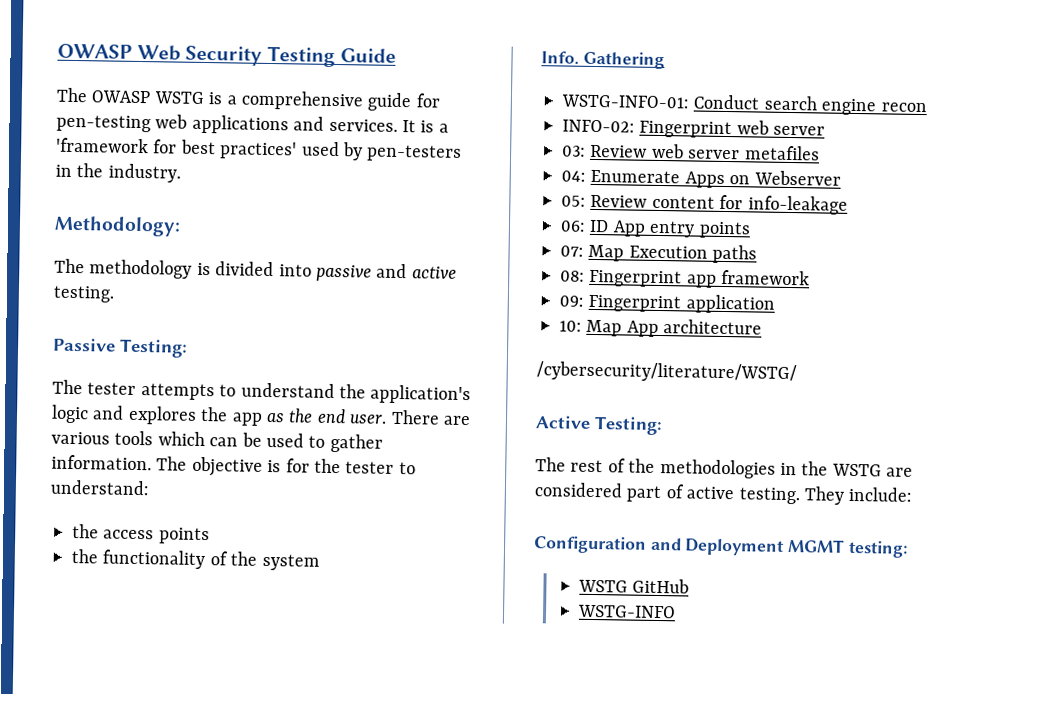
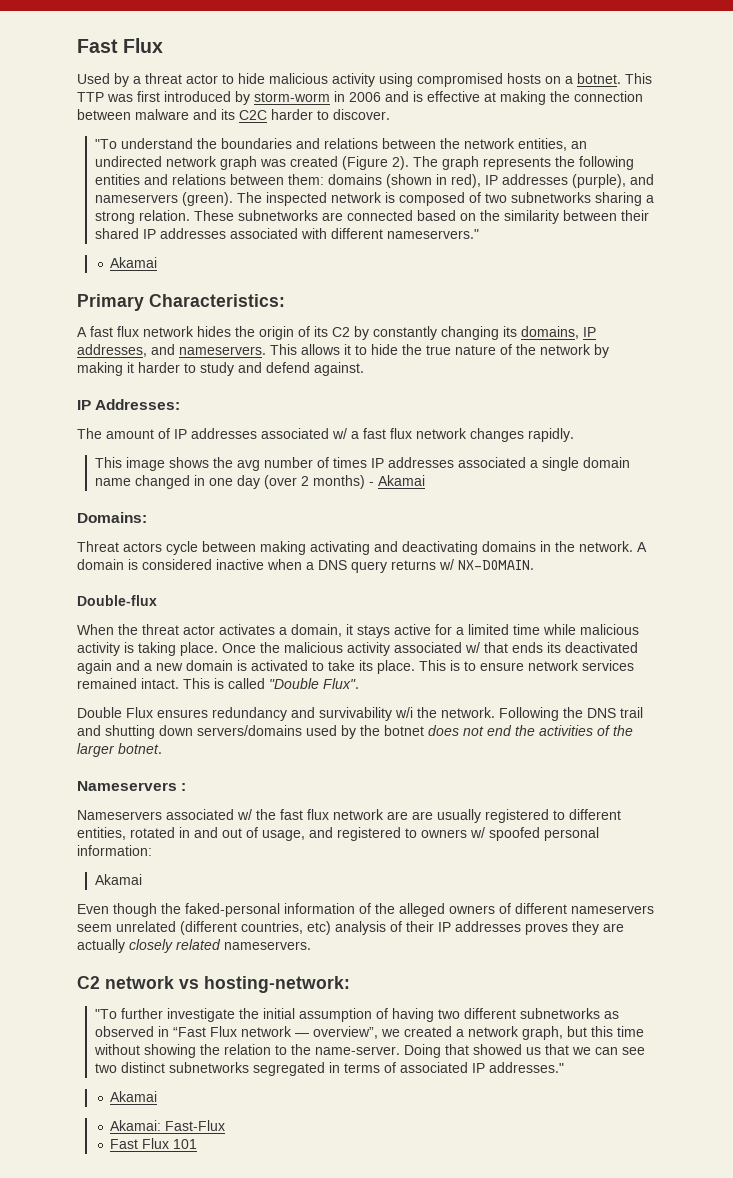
[57,43,397,67] [56,87,441,112] [56,114,449,135] [56,137,463,162] [55,163,181,183] [54,215,181,237] [54,258,457,282] [53,285,115,303] [53,337,188,358] [52,379,472,405] [51,404,471,426] [51,430,383,453] [51,454,416,477] [50,479,150,496] [72,524,210,545] [71,549,320,571] [541,50,665,70] [561,94,927,116] [562,119,826,139] [562,143,820,161] [561,169,841,188] [561,194,848,215] [560,219,751,239] [560,244,758,264] [560,269,811,288] [559,294,775,314] [559,319,763,337] [536,361,797,384] [535,415,663,436] [535,457,914,479] [534,482,914,505] [533,535,908,558] [578,578,690,594] [577,604,677,619] OWASP Web Security Testing Guide // The OWASP WSTG is a comprehensive guide for pen-testing web applications and services. It is a 'framework for best practices' used by pen-testers in the industry. // Methodology: // The methodology is divided into passive and active testing. // Passive Testing: // The tester attempts to understand the application's logic and explores the app as the end user. There are various tools which can be used to gather information. The objective is for the tester to understand: // the access points // the functionality of the system // Info. Gathering // WSTG-INFO-01: Conduct search engine recon // INFO-02: Fingerprint web server // 03: Review web server metafiles // 04: Enumerate Apps on Webserver // 05: Review content for info-leakage // 06: ID App entry points // 07: Map Execution paths // 08: Fingerprint app framework // 09: Fingerprint application // 10: Map App architecture // /cybersecurity/literature/WSTG/ // Active Testing: // The rest of the methodologies in the WSTG are considered part of active testing. They include: // Configuration and Deployment MGMT testing: // WSTG GitHub // WSTG-INFO -> [77,38,164,53] [77,73,652,87] [77,91,643,105] [77,109,390,120] [94,138,587,151] [94,156,634,170] [94,174,654,188] [94,192,654,206] [94,210,649,224] [94,228,479,239] [110,257,158,268] [77,294,285,311] [77,326,596,340] [77,344,609,358] [77,362,364,376] [77,399,181,410] [77,428,574,442] [94,457,630,471] [94,475,425,489] [77,512,147,523] [77,541,647,555] [77,559,534,573] [77,595,157,606] [77,624,639,638] [77,642,638,656] [77,660,634,674] [77,678,359,689] [77,707,643,721] [77,725,633,739] [77,743,162,757] [77,781,187,791] [77,809,621,823] [77,827,599,841] [77,845,152,856] [94,874,142,885] [77,903,654,917] [77,921,624,935] [77,939,311,953] [77,976,350,993] [94,1008,619,1022] [94,1026,644,1040] [93,1044,645,1058] [94,1062,564,1076] [110,1091,158,1102] [110,1120,226,1131] [110,1138,198,1149] Fast Flux // Used by a threat actor to hide malicious activity using compromised hosts on a botnet. This TTP was first introduced by storm-worm in 2006 and is effective at making the connection between malware and its C2C harder to discover. // "To understand the boundaries and relations between the network entities, an undirected network graph was created (Figure 2). The graph represents the following entities and relations between them: domains (shown in red), IP addresses (purple), and nameservers (green). The inspected network is composed of two subnetworks sharing a strong relation. These subnetworks are connected based on the similarity between their shared IP addresses associated with different nameservers." // Akamai // Primary Characteristics: // A fast flux network hides the origin of its C2 by constantly changing its domains, IP addresses, and nameservers. This allows it to hide the true nature of the network by making it harder to study and defend against. // IP Addresses: // The amount of IP addresses associated w/ a fast flux network changes rapidly. // This image shows the avg number of times IP addresses associated a single domain name changed in one day (over 2 months) - Akamai // Domains: // Threat actors cycle between making activating and deactivating domains in the network. A domain is considered inactive when a DNS query returns w/ NX-DOMAIN. // Double-flux // When the threat actor activates a domain, it stays active for a limited time while malicious activity is taking place. Once the malicious activity associated w/ that ends its deactivated again and a new domain is activated to take its place. This is to ensure network services remained intact. This is called "Double Flux". // Double Flux ensures redundancy and survivability w/i the network. Following the DNS trail and shutting down servers/domains used by the botnet does not end the activities of the larger botnet. // Nameservers : // Nameservers associated w/ the fast flux network are are usually registered to different entities, rotated in and out of usage, and registered to owners w/ spoofed personal information: // Akamai // Even though the faked-personal information of the alleged owners of different nameservers seem unrelated (different countries, etc) analysis of their IP addresses proves they are actually closely related nameservers. // C2 network vs hosting-network: // "To further investigate the initial assumption of having two different subnetworks as observed in “Fast Flux network — overview”, we created a network graph, but this time without showing the relation to the name-server. Doing that showed us that we can see two distinct subnetworks segregated in terms of associated IP addresses." // Akamai // Akamai: Fast-Flux // Fast Flux 101

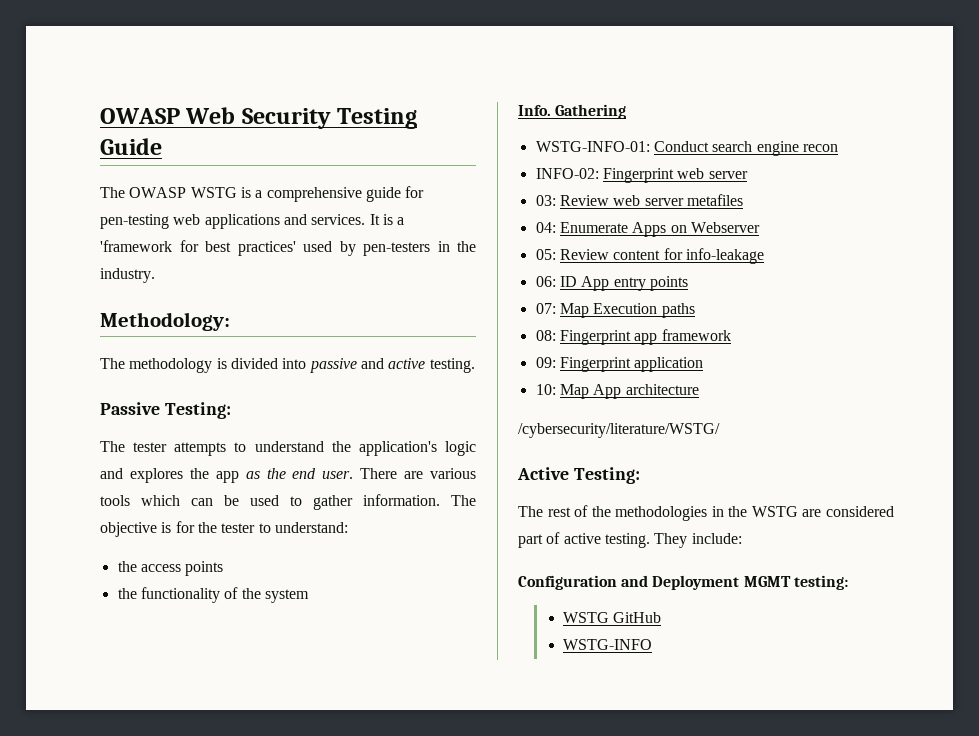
[77,38,164,53] [77,73,652,87] [77,91,643,105] [77,109,390,120] [94,138,587,151] [94,156,634,170] [94,174,654,188] [94,192,654,206] [94,210,649,224] [94,228,479,239] [110,257,158,268] [77,294,285,311] [77,326,596,340] [77,344,609,358] [77,362,364,376] [77,399,181,410] [77,428,574,442] [94,457,630,471] [94,475,425,489] [77,512,147,523] [77,541,647,555] [77,559,534,573] [77,595,157,606] [77,624,639,638] [77,642,638,656] [77,660,634,674] [77,678,359,689] [77,707,643,721] [77,725,633,739] [77,743,162,757] [77,781,187,791] [77,809,621,823] [77,827,599,841] [77,845,152,856] [94,874,142,885] [77,903,654,917] [77,921,624,935] [77,939,311,953] [77,976,350,993] [94,1008,619,1022] [94,1026,644,1040] [93,1044,645,1058] [94,1062,564,1076] [110,1091,158,1102] [110,1120,226,1131] [110,1138,198,1149] Fast Flux // Used by a threat actor to hide malicious activity using compromised hosts on a botnet. This TTP was first introduced by storm-worm in 2006 and is effective at making the connection between malware and its C2C harder to discover. // "To understand the boundaries and relations between the network entities, an undirected network graph was created (Figure 2). The graph represents the following entities and relations between them: domains (shown in red), IP addresses (purple), and nameservers (green). The inspected network is composed of two subnetworks sharing a strong relation. These subnetworks are connected based on the similarity between their shared IP addresses associated with different nameservers." // Akamai // Primary Characteristics: // A fast flux network hides the origin of its C2 by constantly changing its domains, IP addresses, and nameservers. This allows it to hide the true nature of the network by making it harder to study and defend against. // IP Addresses: // The amount of IP addresses associated w/ a fast flux network changes rapidly. // This image shows the avg number of times IP addresses associated a single domain name changed in one day (over 2 months) - Akamai // Domains: // Threat actors cycle between making activating and deactivating domains in the network. A domain is considered inactive when a DNS query returns w/ NX-DOMAIN. // Double-flux // When the threat actor activates a domain, it stays active for a limited time while malicious activity is taking place. Once the malicious activity associated w/ that ends its deactivated again and a new domain is activated to take its place. This is to ensure network services remained intact. This is called "Double Flux". // Double Flux ensures redundancy and survivability w/i the network. Following the DNS trail and shutting down servers/domains used by the botnet does not end the activities of the larger botnet. // Nameservers : // Nameservers associated w/ the fast flux network are are usually registered to different entities, rotated in and out of usage, and registered to owners w/ spoofed personal information: // Akamai // Even though the faked-personal information of the alleged owners of different nameservers seem unrelated (different countries, etc) analysis of their IP addresses proves they are actually closely related nameservers. // C2 network vs hosting-network: // "To further investigate the initial assumption of having two different subnetworks as observed in “Fast Flux network — overview”, we created a network graph, but this time without showing the relation to the name-server. Doing that showed us that we can see two distinct subnetworks segregated in terms of associated IP addresses." // Akamai // Akamai: Fast-Flux // Fast Flux 101 -> [100,107,418,129] [100,138,162,155] [100,186,425,202] [100,214,405,229] [100,240,476,256] [100,268,155,283] [100,312,230,331] [100,358,475,373] [100,402,231,419] [100,441,476,456] [100,468,476,483] [100,494,476,510] [100,521,348,537] [117,561,224,576] [117,587,309,603] [518,104,627,119] [535,141,838,156] [535,168,748,183] [535,194,743,206] [535,222,760,237] [535,248,764,264] [535,276,688,291] [535,303,695,318] [535,329,731,345] [535,357,704,372] [535,384,699,399] [518,423,720,438] [517,467,640,484] [518,505,894,521] [518,532,742,548] [518,575,848,590] [563,612,662,623] [563,639,653,650] OWASP Web Security Testing Guide // The OWASP WSTG is a comprehensive guide for pen-testing web applications and services. It is a 'framework for best practices' used by pen-testers in the industry. // Methodology: // The methodology is divided into passive and active testing. // Passive Testing: // The tester attempts to understand the application's logic and explores the app as the end user. There are various tools which can be used to gather information. The objective is for the tester to understand: // the access points // the functionality of the system // Info. Gathering // WSTG-INFO-01: Conduct search engine recon // INFO-02: Fingerprint web server // 03: Review web server metafiles // 04: Enumerate Apps on Webserver // 05: Review content for info-leakage // 06: ID App entry points // 07: Map Execution paths // 08: Fingerprint app framework // 09: Fingerprint application // 10: Map App architecture // /cybersecurity/literature/WSTG/ // Active Testing: // The rest of the methodologies in the WSTG are considered part of active testing. They include: // Configuration and Deployment MGMT testing: // WSTG GitHub // WSTG-INFO

